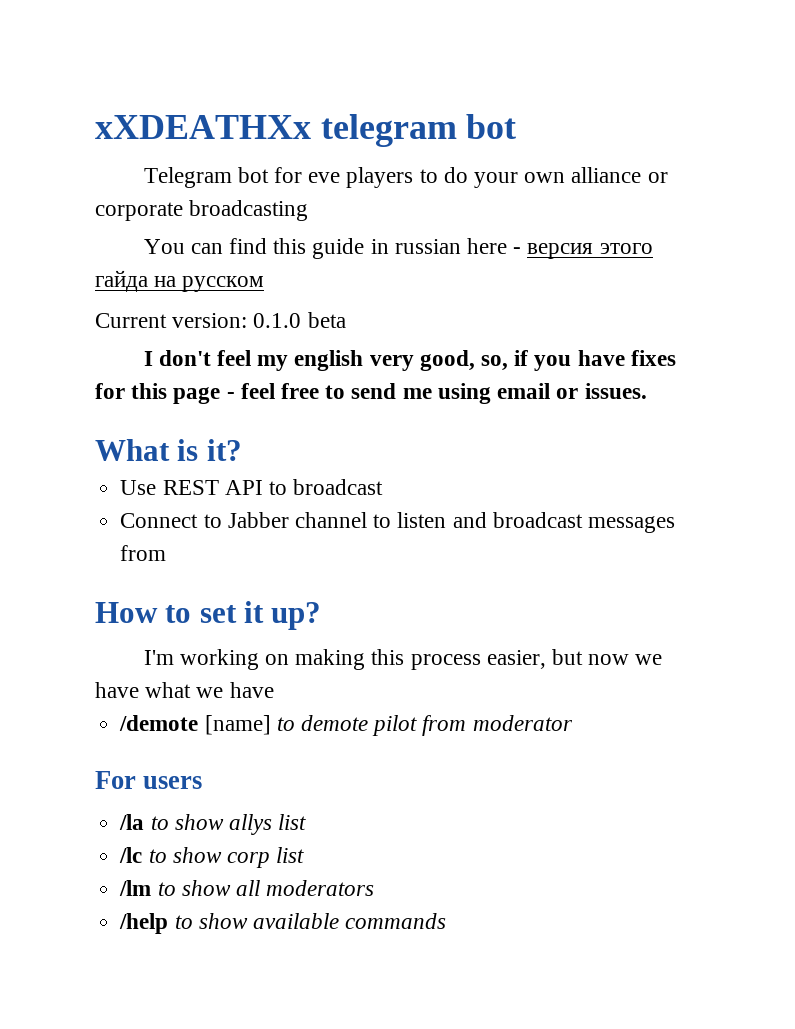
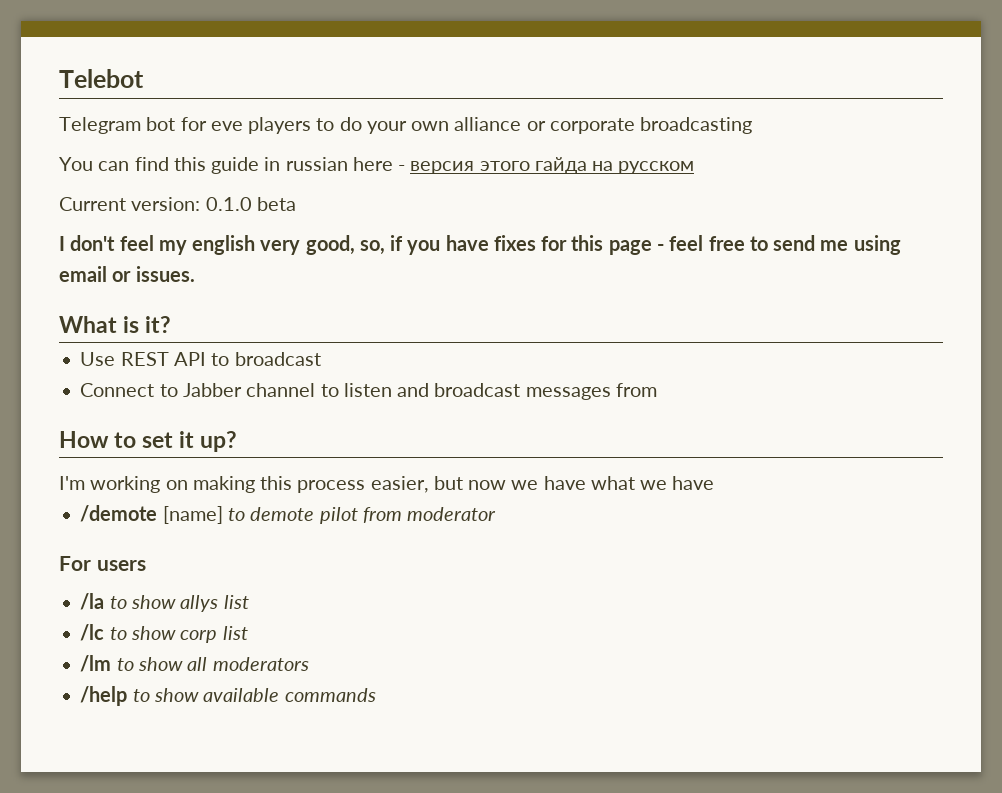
[95,114,517,147] xXDEATHXx telegram bot -> [59,69,144,88] Telebot

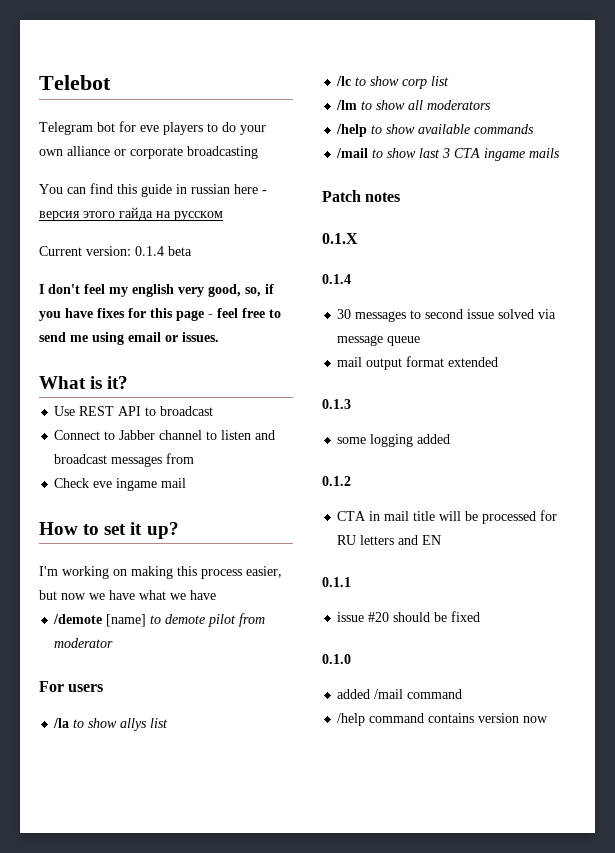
[205,197,252,211] 0.1.0 -> [135,246,164,256] 0.1.4
(657, 390) none -> [54,478,187,491] // Check eve ingame mail
(376, 695) none -> [336,148,561,161] [322,190,401,202] [322,233,358,244] [322,274,351,284] [337,309,557,322] [337,335,421,346] [337,356,499,370] [322,399,351,409] [337,434,451,447] [322,476,351,486] [337,510,558,524] [337,535,442,545] [322,577,351,587] [337,611,481,622] [322,654,351,664] [337,689,463,699] [337,713,549,726] // /mail to show last 3 CTA ingame mails // Patch notes // 0.1.X // 0.1.4 // 30 messages to second issue solved via message queue // mail output format extended // 0.1.3 // some logging added // 0.1.2 // CTA in mail title will be processed for RU letters and EN // 0.1.1 // issue #20 should be fixed // 0.1.0 // added /mail command // /help command contains version now

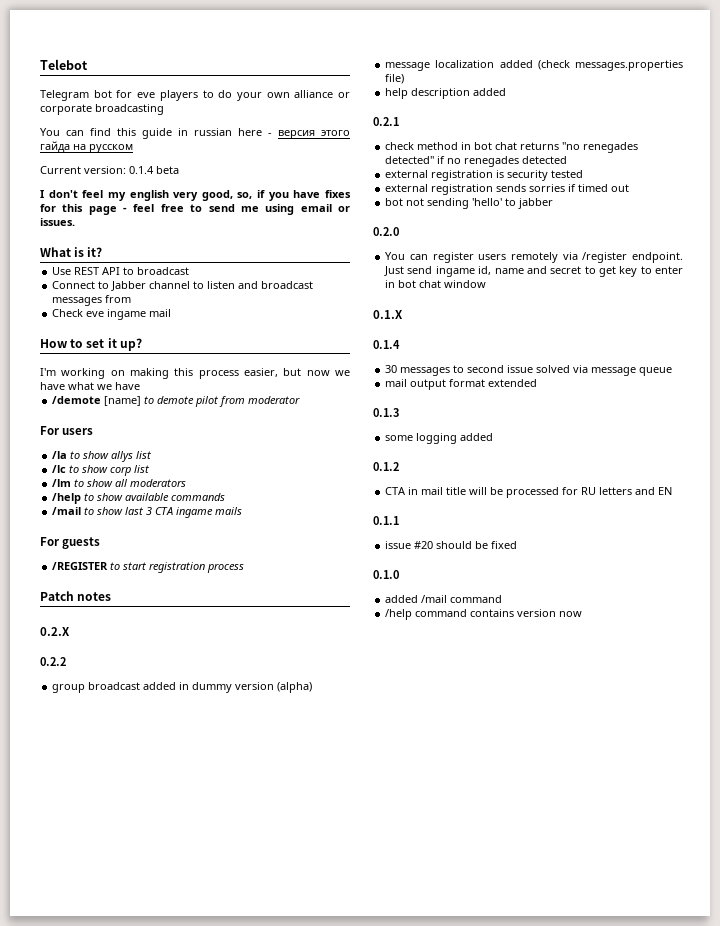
[322,190,401,202] Patch notes -> [40,537,101,549] [52,562,245,573] [40,591,112,601] [40,627,70,636] [40,657,66,666] [52,682,313,693] [385,60,683,71] [385,74,405,84] [385,88,507,99] [373,117,399,126] [385,142,639,153] [385,156,568,167] [385,170,584,181] [385,184,630,195] [385,198,554,209] [373,227,399,236] [385,252,683,263] [384,266,683,277] [385,280,487,288] For guests // /REGISTER to start registration process // Patch notes // 0.2.X // 0.2.2 // group broadcast added in dummy version (alpha) // message localization added (check messages.properties file) // help description added // 0.2.1 // check method in bot chat returns "no renegades detected" if no renegades detected // external registration is security tested // external registration sends sorries if timed out // bot not sending 'hello' to jabber // 0.2.0 // You can register users remotely via /register endpoint. Just send ingame id, name and secret to get key to enter in bot chat window

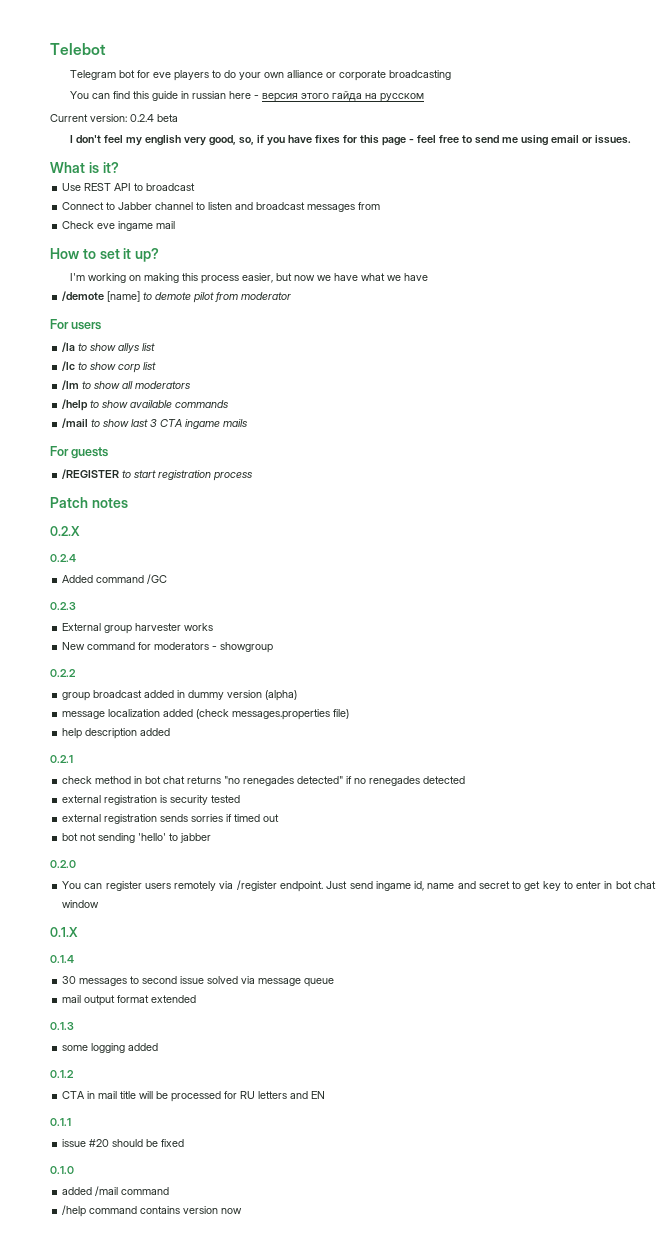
[129,166,154,174] 0.1.4 -> [130,114,154,122] 0.2.4
(70, 631) none -> [50,554,76,562] [62,574,168,584] [50,602,76,610] [62,623,214,634] [62,642,274,653] // 0.2.4 // Added command /GC // 0.2.3 // External group harvester works // New command for moderators - showgroup

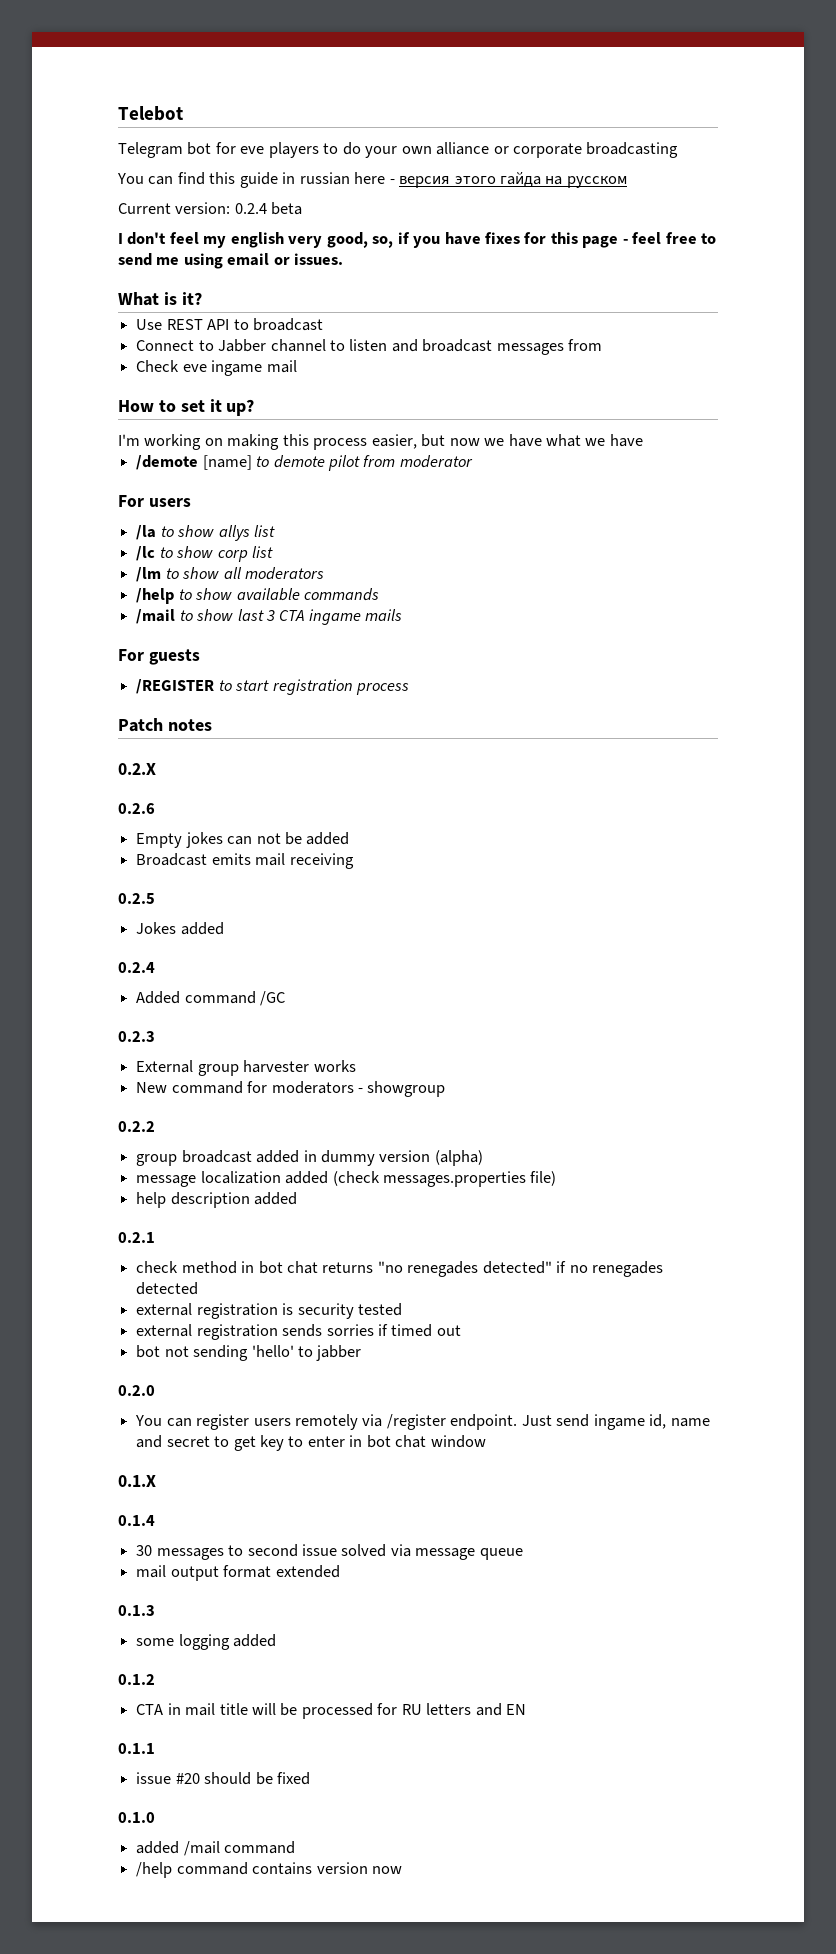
(80, 531) none -> [118,803,155,814] [136,832,350,848] [136,853,354,869] [118,893,155,904] [136,922,224,935] // 0.2.6 // Empty jokes can not be added // Broadcast emits mail receiving // 0.2.5 // Jokes added

